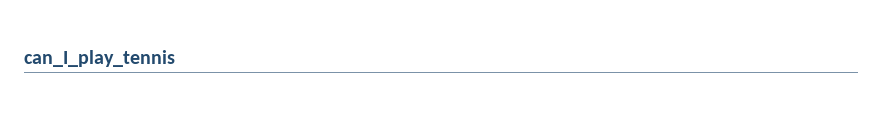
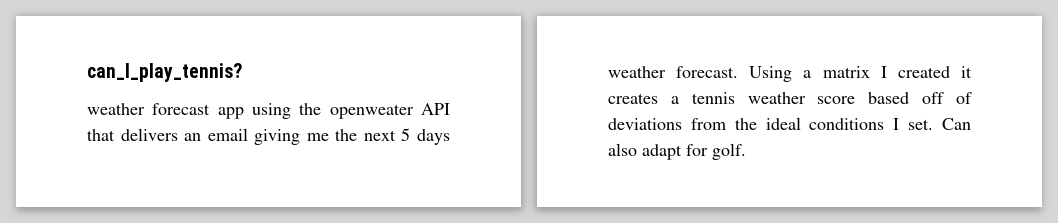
[24,50,175,67] can_I_play_tennis -> [87,63,242,82] [87,103,450,119] [87,128,450,145] [608,66,972,82] [608,92,972,104] [608,117,971,130] [608,143,746,160] can_I_play_tennis? // weather forecast app using the openweater API that delivers an email giving me the next 5 days weather forecast. Using a matrix I created it creates a tennis weather score based off of deviations from the ideal conditions I set. Can also adapt for golf.

